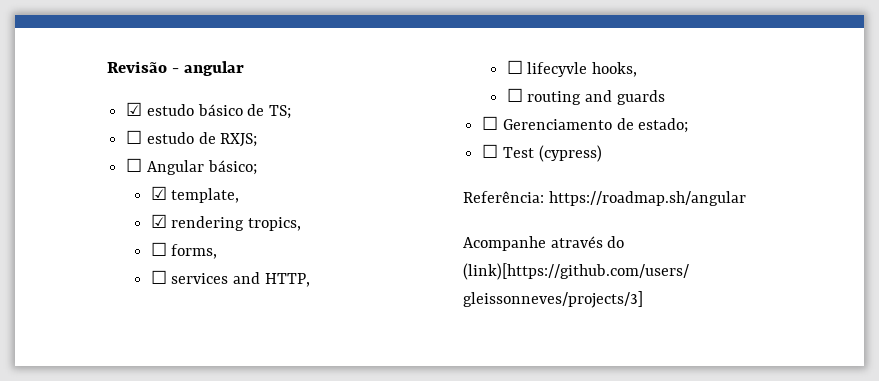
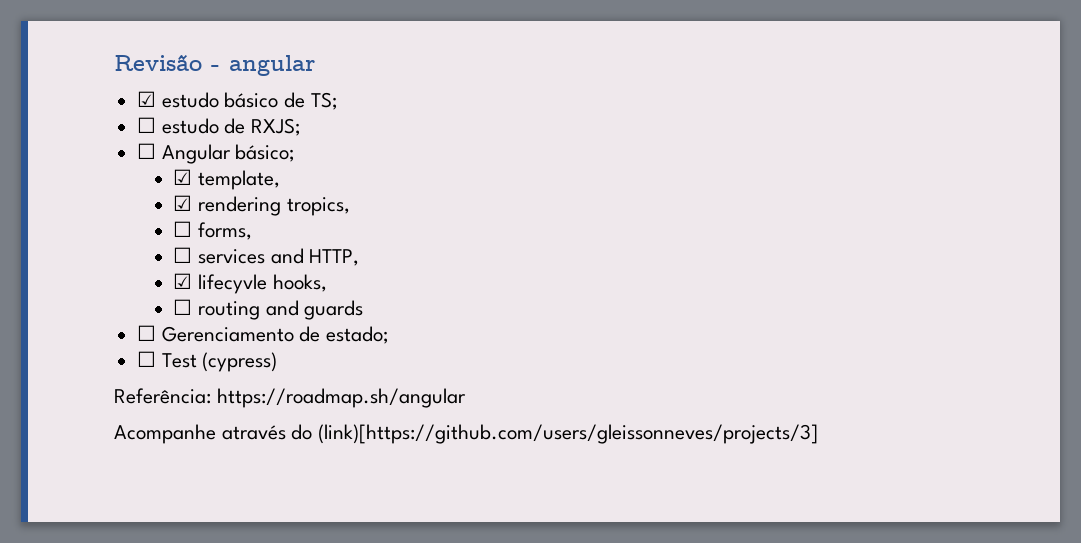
[506,60,523,74] ☐ -> [173,273,193,289] ☑

